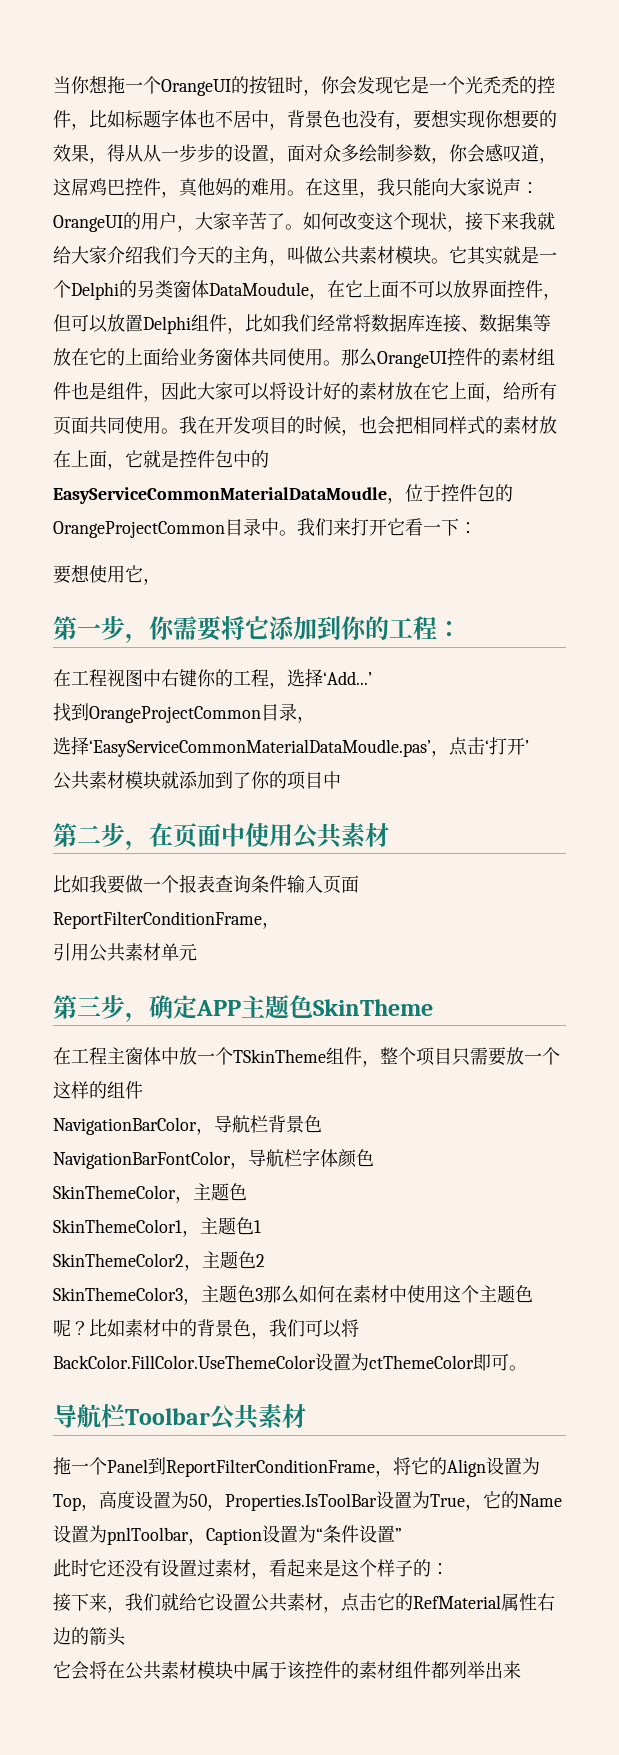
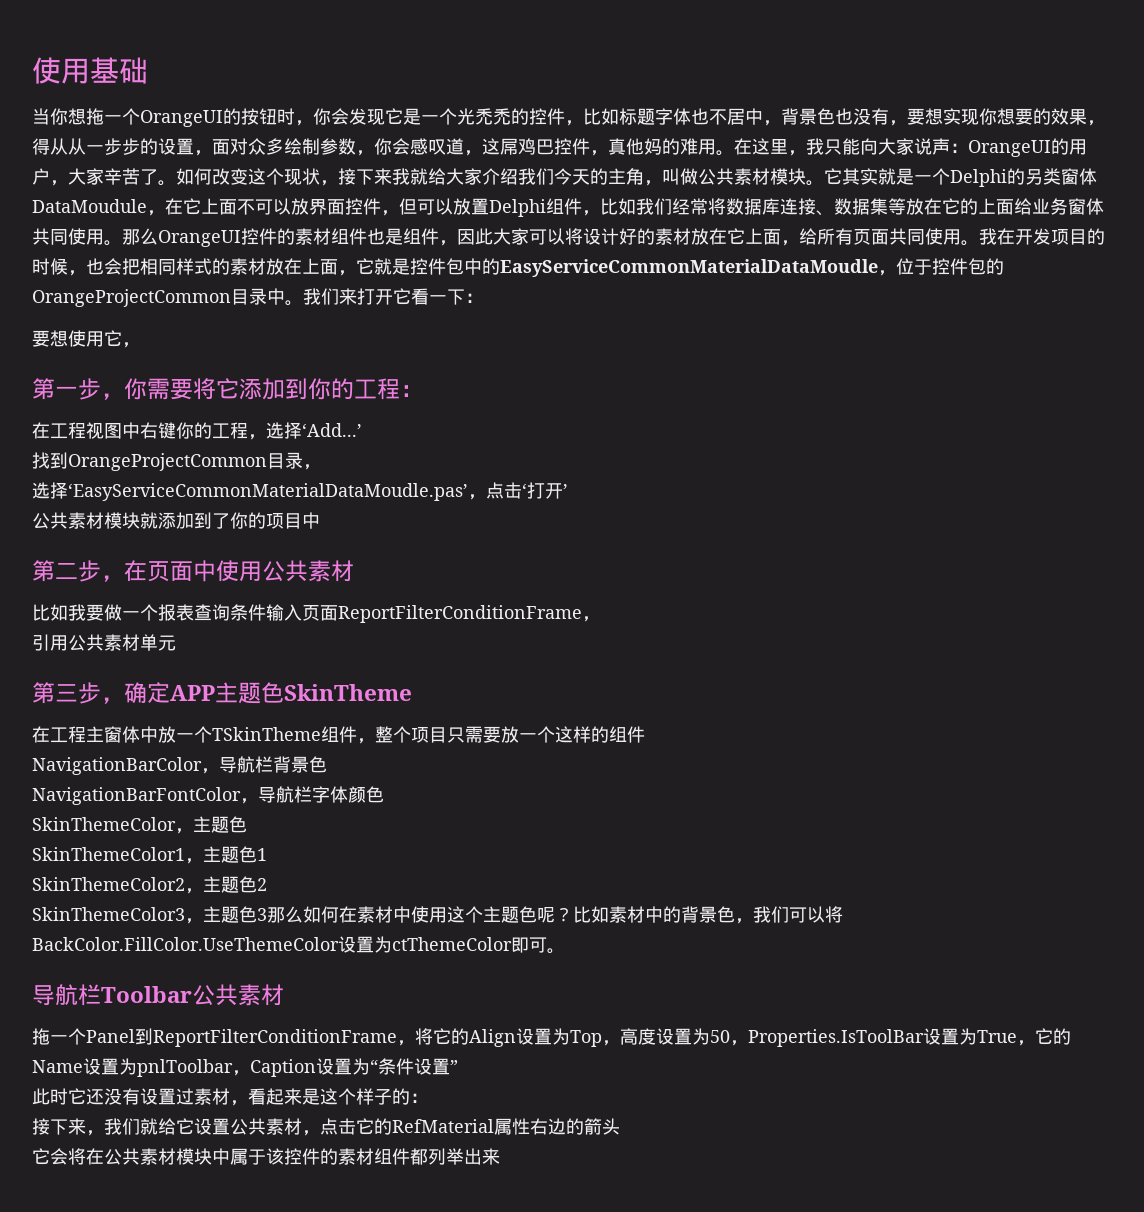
(53, 85) none -> [32,57,148,84] 使用基础 //

